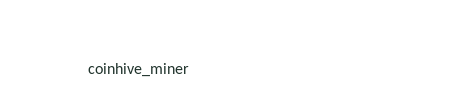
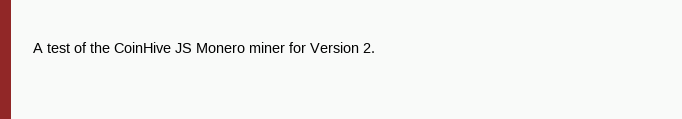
[88,63,189,77] coinhive_miner -> [33,42,375,53] A test of the CoinHive JS Monero miner for Version 2.

